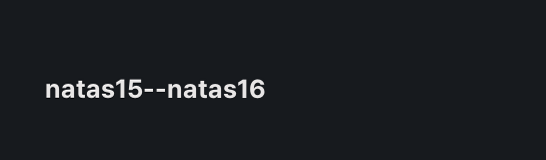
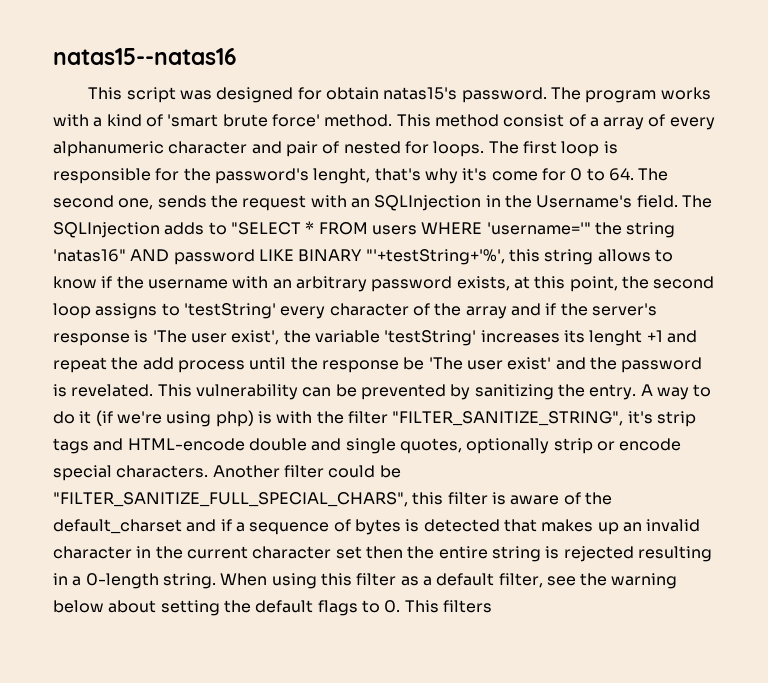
(267, 88) none -> [88,87,711,103] [53,114,715,130] [53,141,618,157] [53,168,669,184] [53,195,712,211] [53,221,676,238] [53,249,673,265] [53,276,715,292] [53,303,657,319] [53,330,697,346] [53,357,703,373] [53,384,712,400] [53,410,696,427] [53,438,682,454] [53,465,401,481] [53,492,612,507] [53,519,701,535] [53,546,712,562] [53,573,678,589] [53,600,492,616] // This script was designed for obtain natas15's password. The program works with a kind of 'smart brute force' method. This method consist of a array of every alphanumeric character and pair of nested for loops. The first loop is responsible for the password's lenght, that's why it's come for 0 to 64. The second one, sends the request with an SQLInjection in the Username's field. The SQLInjection adds to "SELECT * FROM users WHERE 'username='" the string 'natas16" AND password LIKE BINARY "'+testString+'%', this string allows to know if the username with an arbitrary password exists, at this point, the second loop assigns to 'testString' every character of the array and if the server's response is 'The user exist', the variable 'testString' increases its lenght +1 and repeat the add process until the response be 'The user exist' and the password is revelated. This vulnerability can be prevented by sanitizing the entry. A way to do it (if we're using php) is with the filter "FILTER_SANITIZE_STRING", it's strip tags and HTML-encode double and single quotes, optionally strip or encode special characters. Another filter could be "FILTER_SANITIZE_FULL_SPECIAL_CHARS", this filter is aware of the default_charset and if a sequence of bytes is detected that makes up an invalid character in the current character set then the entire string is rejected resulting in a 0-length string. When using this filter as a default filter, see the warning below about setting the default flags to 0. This filters

